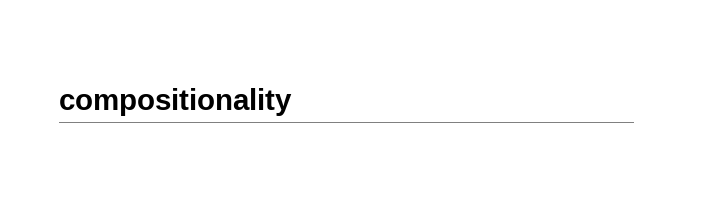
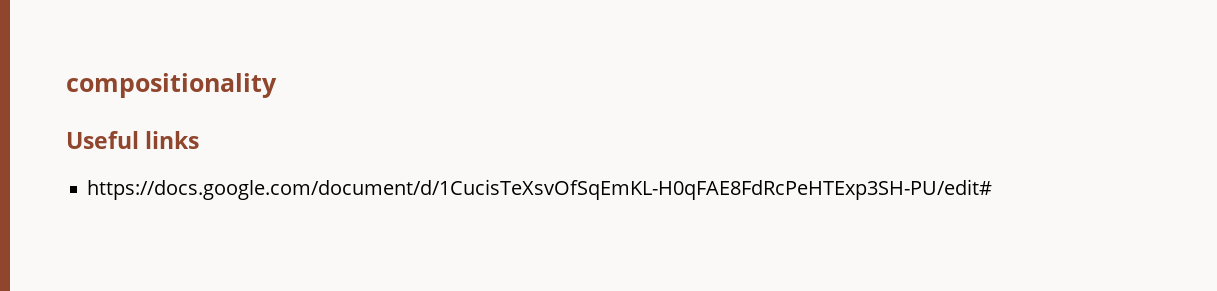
(292, 102) none -> [66,131,200,149] [87,179,993,200] // Useful links // https://docs.google.com/document/d/1CucisTeXsvOfSqEmKL-H0qFAE8FdRcPeHTExp3SH-PU/edit#

